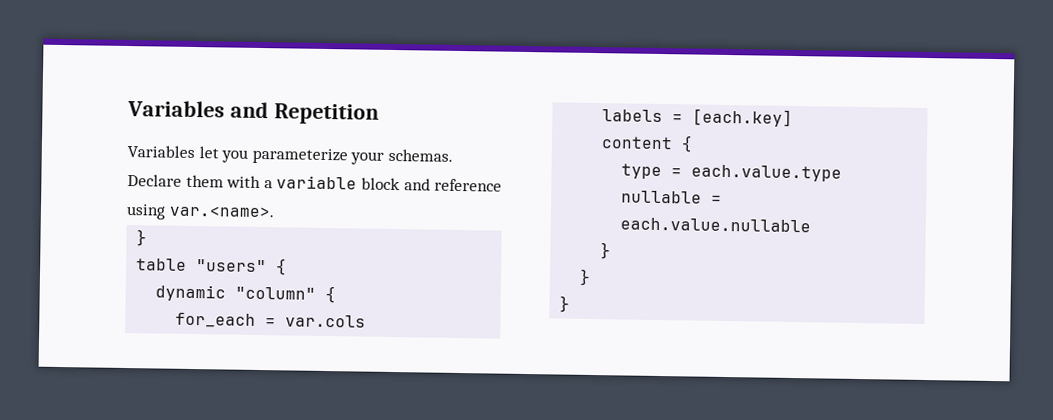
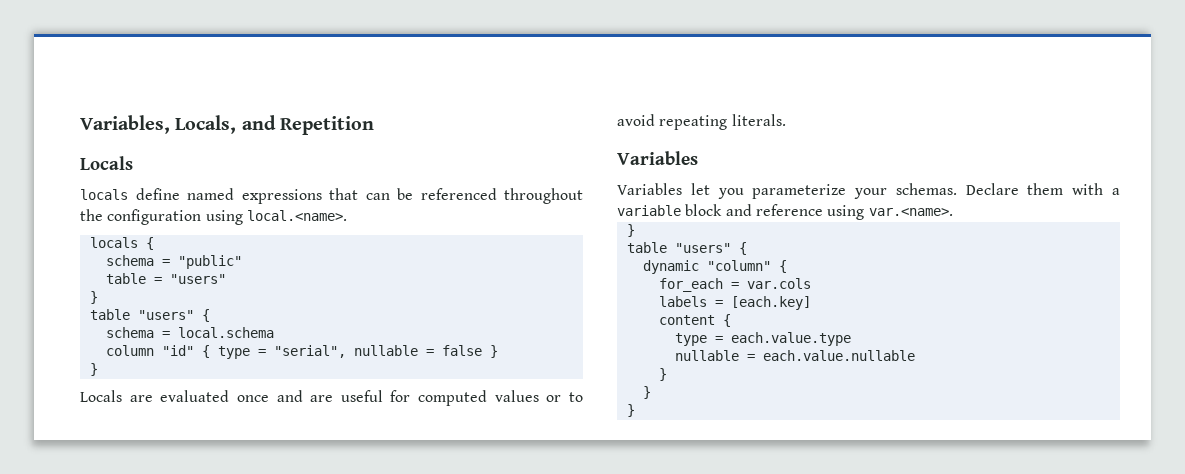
[127,100,225,118] Variables -> [80,115,237,134] Variables, Locals,
(379, 114) none -> [80,156,133,170] [80,188,583,204] [80,209,347,225] [89,237,154,250] [105,255,242,269] [105,273,226,284] [89,291,98,304] [89,309,210,322] [105,327,274,338] [105,345,498,359] [89,363,98,376] [80,390,583,406] [617,114,786,130] [617,151,698,165] // Locals // locals define named expressions that can be referenced throughout the configuration using local.<name>. // locals { // schema = "public" // table = "users" // } // table "users" { // schema = local.schema // column "id" { type = "serial", nullable = false } // } // Locals are evaluated once and are useful for computed values or to avoid repeating literals. // Variables

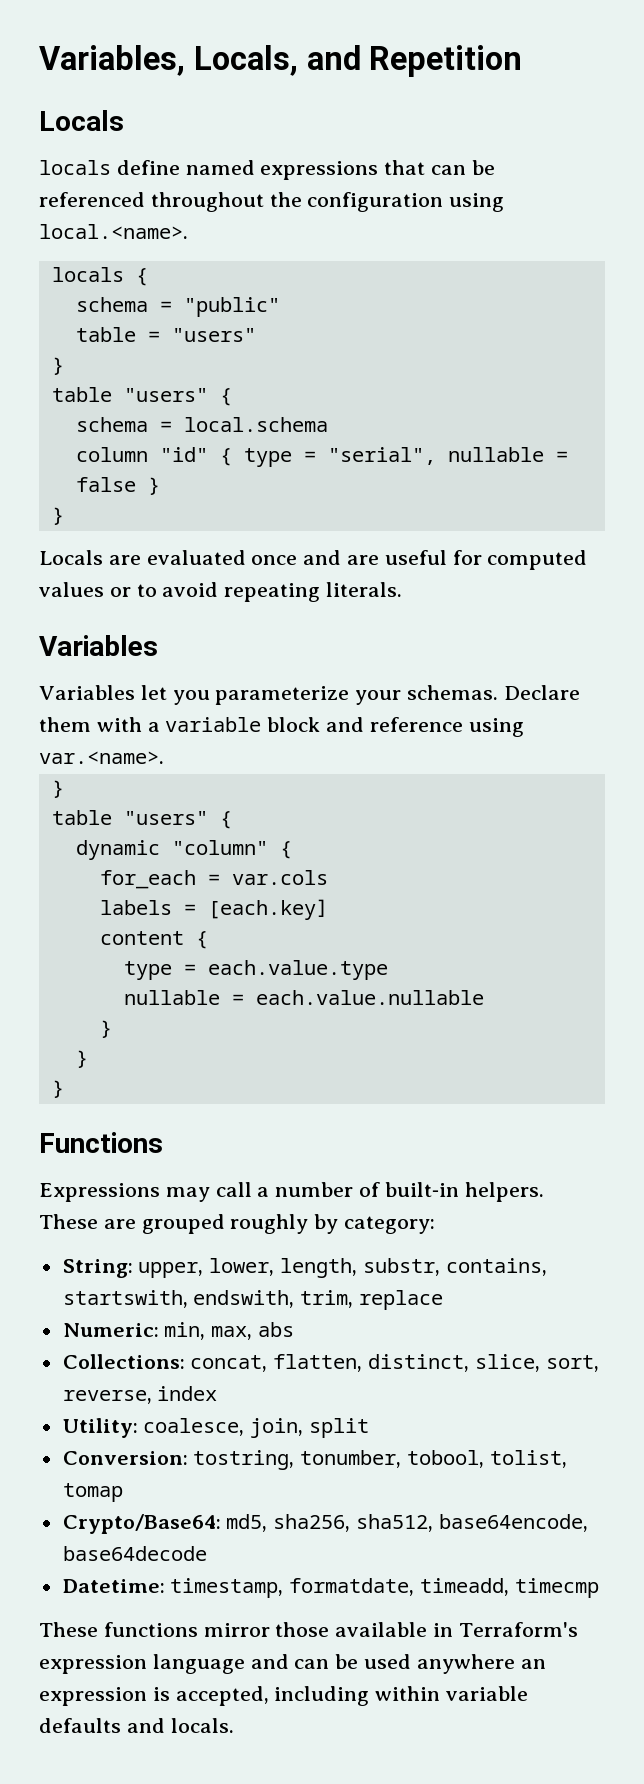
(635, 410) none -> [39,1132,163,1153] [39,1182,544,1202] [39,1214,436,1234] [62,1258,547,1278] [62,1290,444,1310] [62,1322,295,1340] [62,1354,599,1372] [62,1386,218,1404] [62,1418,370,1438] [62,1450,567,1470] [62,1483,123,1502] [62,1514,588,1534] [62,1546,207,1561] [62,1578,599,1598] [39,1622,578,1637] [39,1654,546,1674] [39,1686,529,1706] [39,1718,234,1733] // Functions // Expressions may call a number of built‑in helpers. These are grouped roughly by category: // String: upper, lower, length, substr, contains, startswith, endswith, trim, replace // Numeric: min, max, abs // Collections: concat, flatten, distinct, slice, sort, reverse, index // Utility: coalesce, join, split // Conversion: tostring, tonumber, tobool, tolist, tomap // Crypto/Base64: md5, sha256, sha512, base64encode, base64decode // Datetime: timestamp, formatdate, timeadd, timecmp // These functions mirror those available in Terraform's expression language and can be used anywhere an expression is accepted, including within variable defaults and locals.

